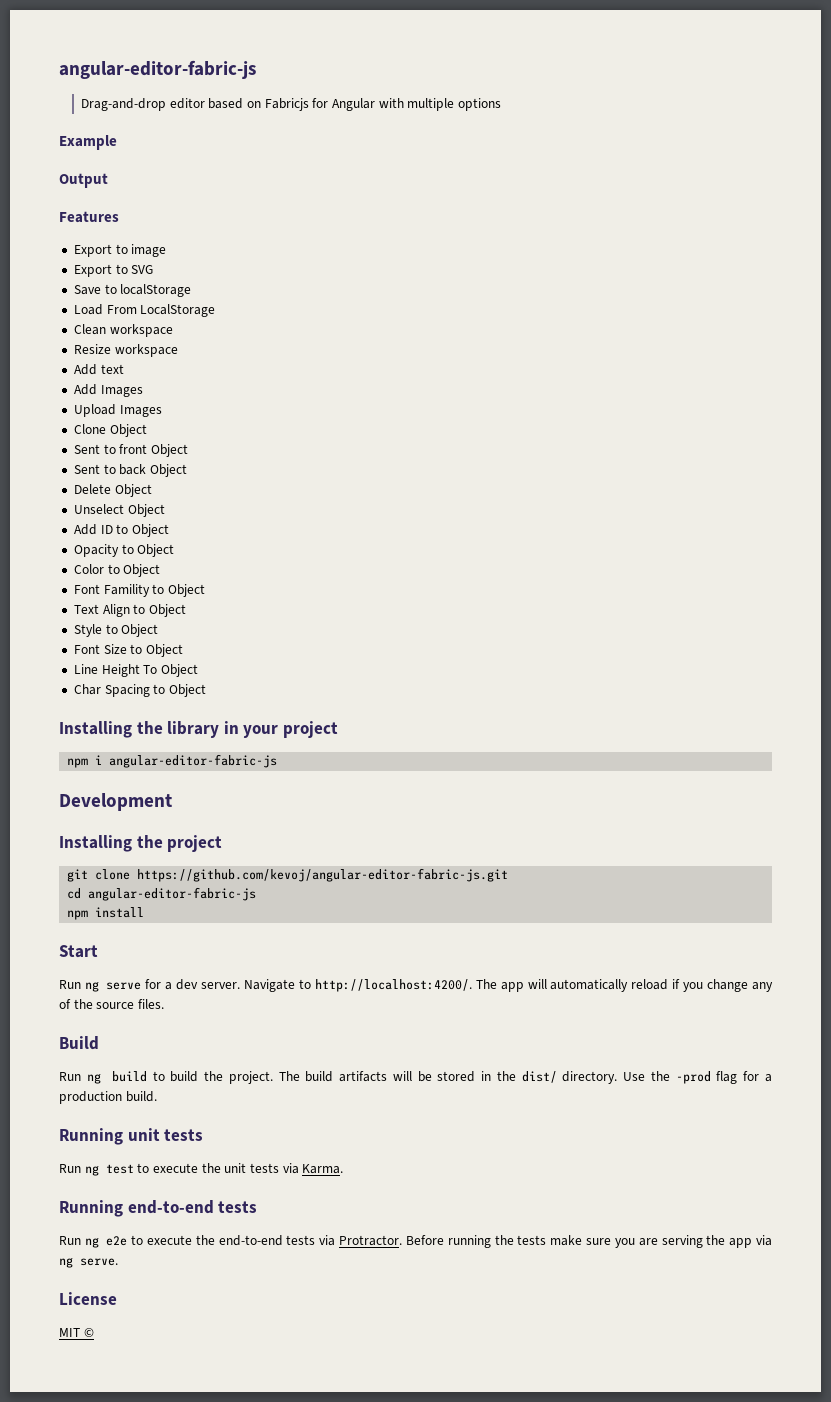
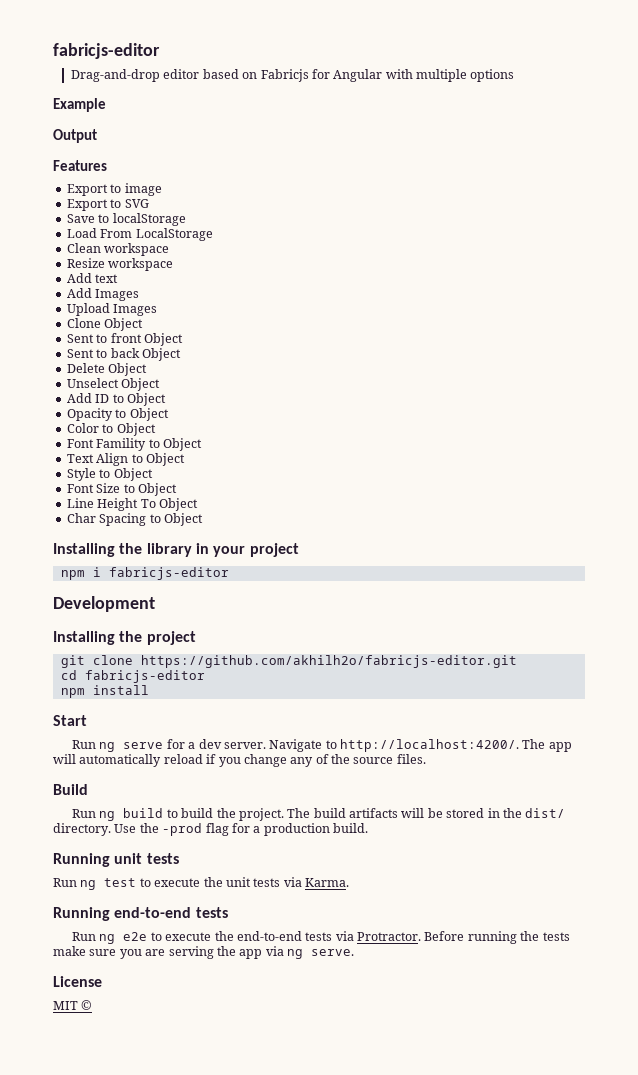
[59,60,256,79] angular-editor-fabric-js -> [53,43,160,59] fabricjs-editor
[109,754,278,768] angular-editor-fabric-js -> [108,567,229,580] fabricjs-editor
[137,868,509,882] https://github.com/kevoj/angular-editor-fabric-js.git -> [140,655,517,668] https://github.com/akhilh2o/fabricjs-editor.git
[88,887,257,901] angular-editor-fabric-js -> [84,670,205,683] fabricjs-editor

